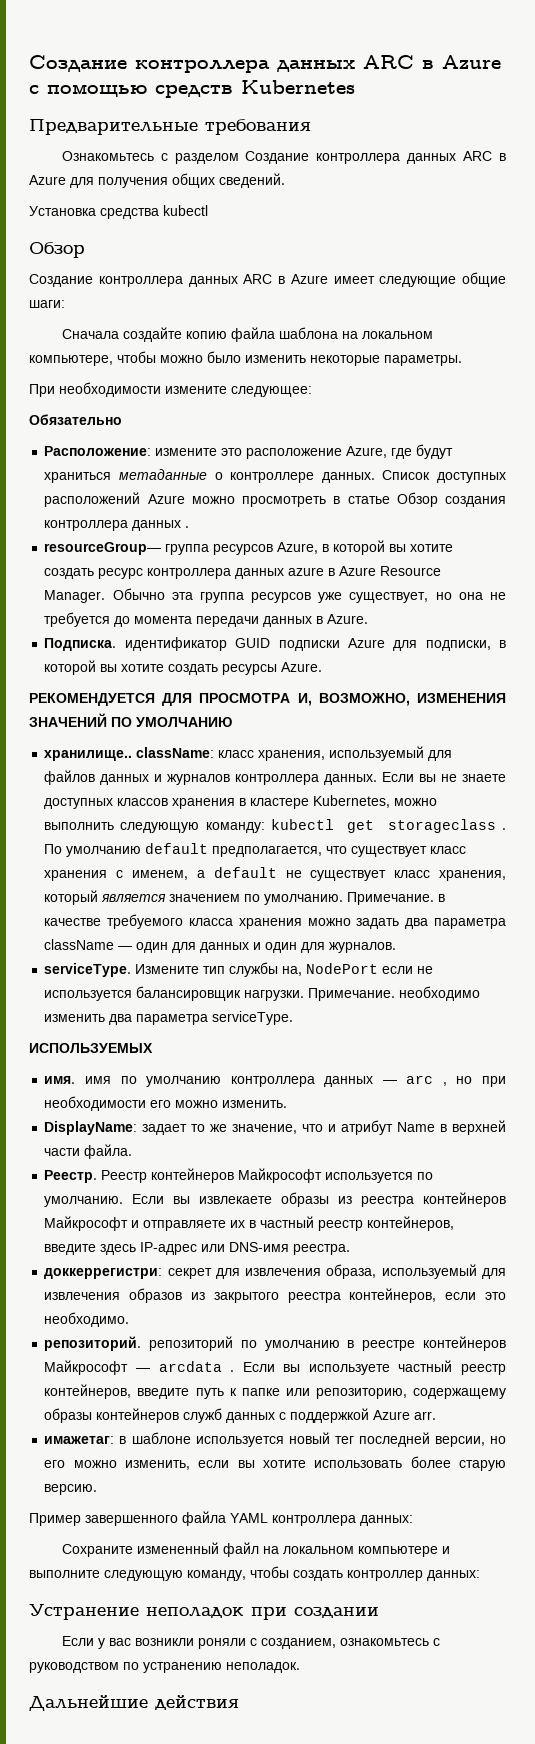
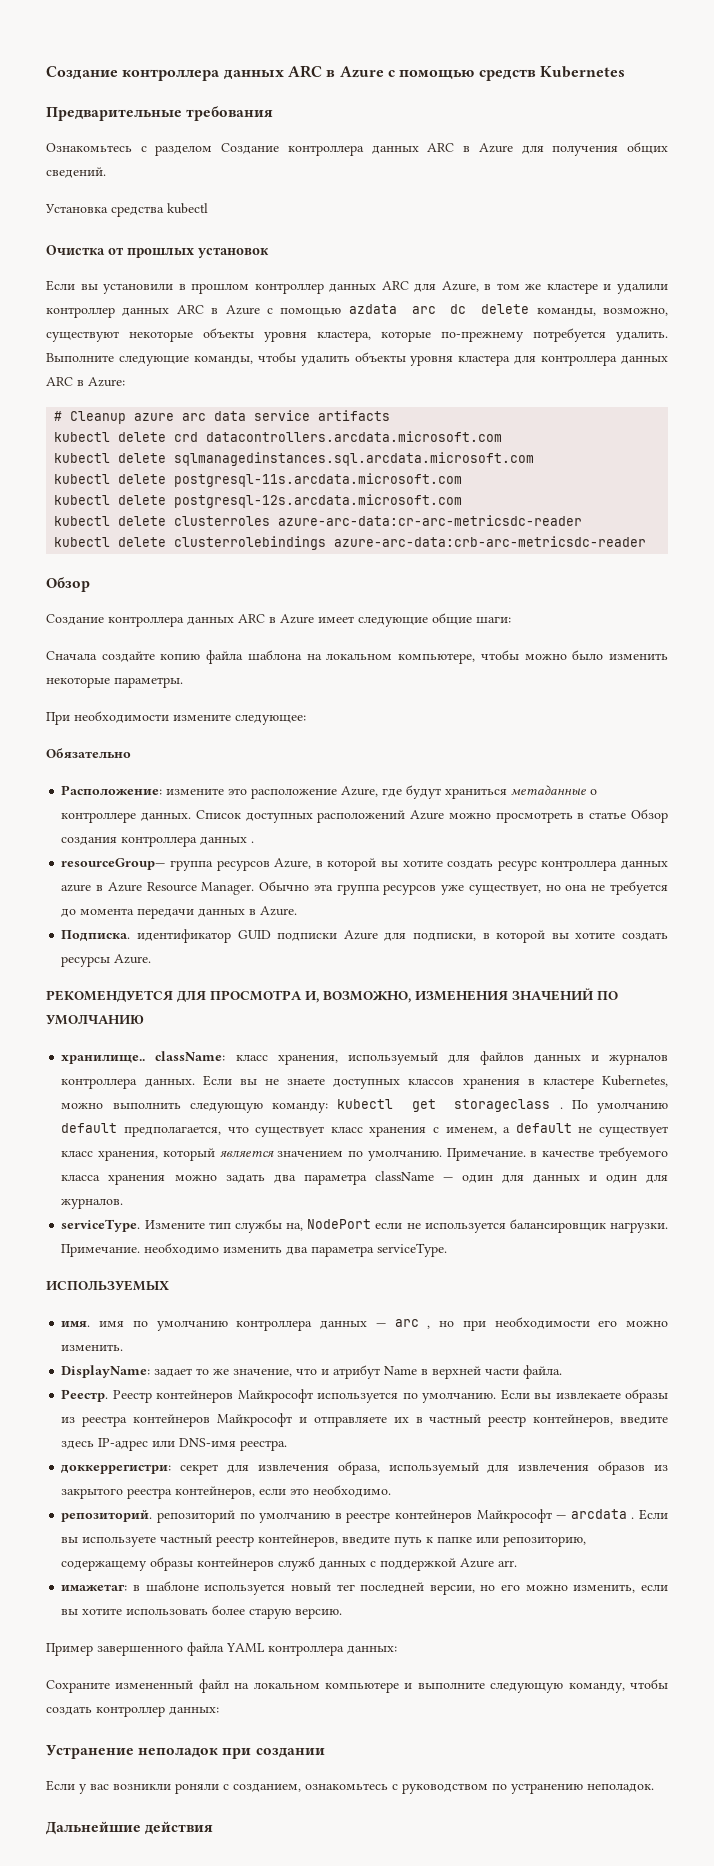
(208, 210) none -> [46,245,269,258] [46,280,669,294] [46,304,668,318] [46,328,668,342] [46,352,668,366] [46,377,125,387] [54,410,391,424] [54,431,503,442] [54,452,535,466] [54,473,463,487] [54,494,463,508] [54,515,583,526] [54,536,647,550] // Очистка от прошлых установок // Если вы установили в прошлом контроллер данных ARC для Azure, в том же кластере и удалили контроллер данных ARC в Azure с помощью azdata arc dc delete команды, возможно, существуют некоторые объекты уровня кластера, которые по-прежнему потребуется удалить. Выполните следующие команды, чтобы удалить объекты уровня кластера для контроллера данных ARC в Azure: // # Cleanup azure arc data service artifacts // kubectl delete crd datacontrollers.arcdata.microsoft.com // kubectl delete sqlmanagedinstances.sql.arcdata.microsoft.com // kubectl delete postgresql-11s.arcdata.microsoft.com // kubectl delete postgresql-12s.arcdata.microsoft.com // kubectl delete clusterroles azure-arc-data:cr-arc-metricsdc-reader // kubectl delete clusterrolebindings azure-arc-data:crb-arc-metricsdc-reader

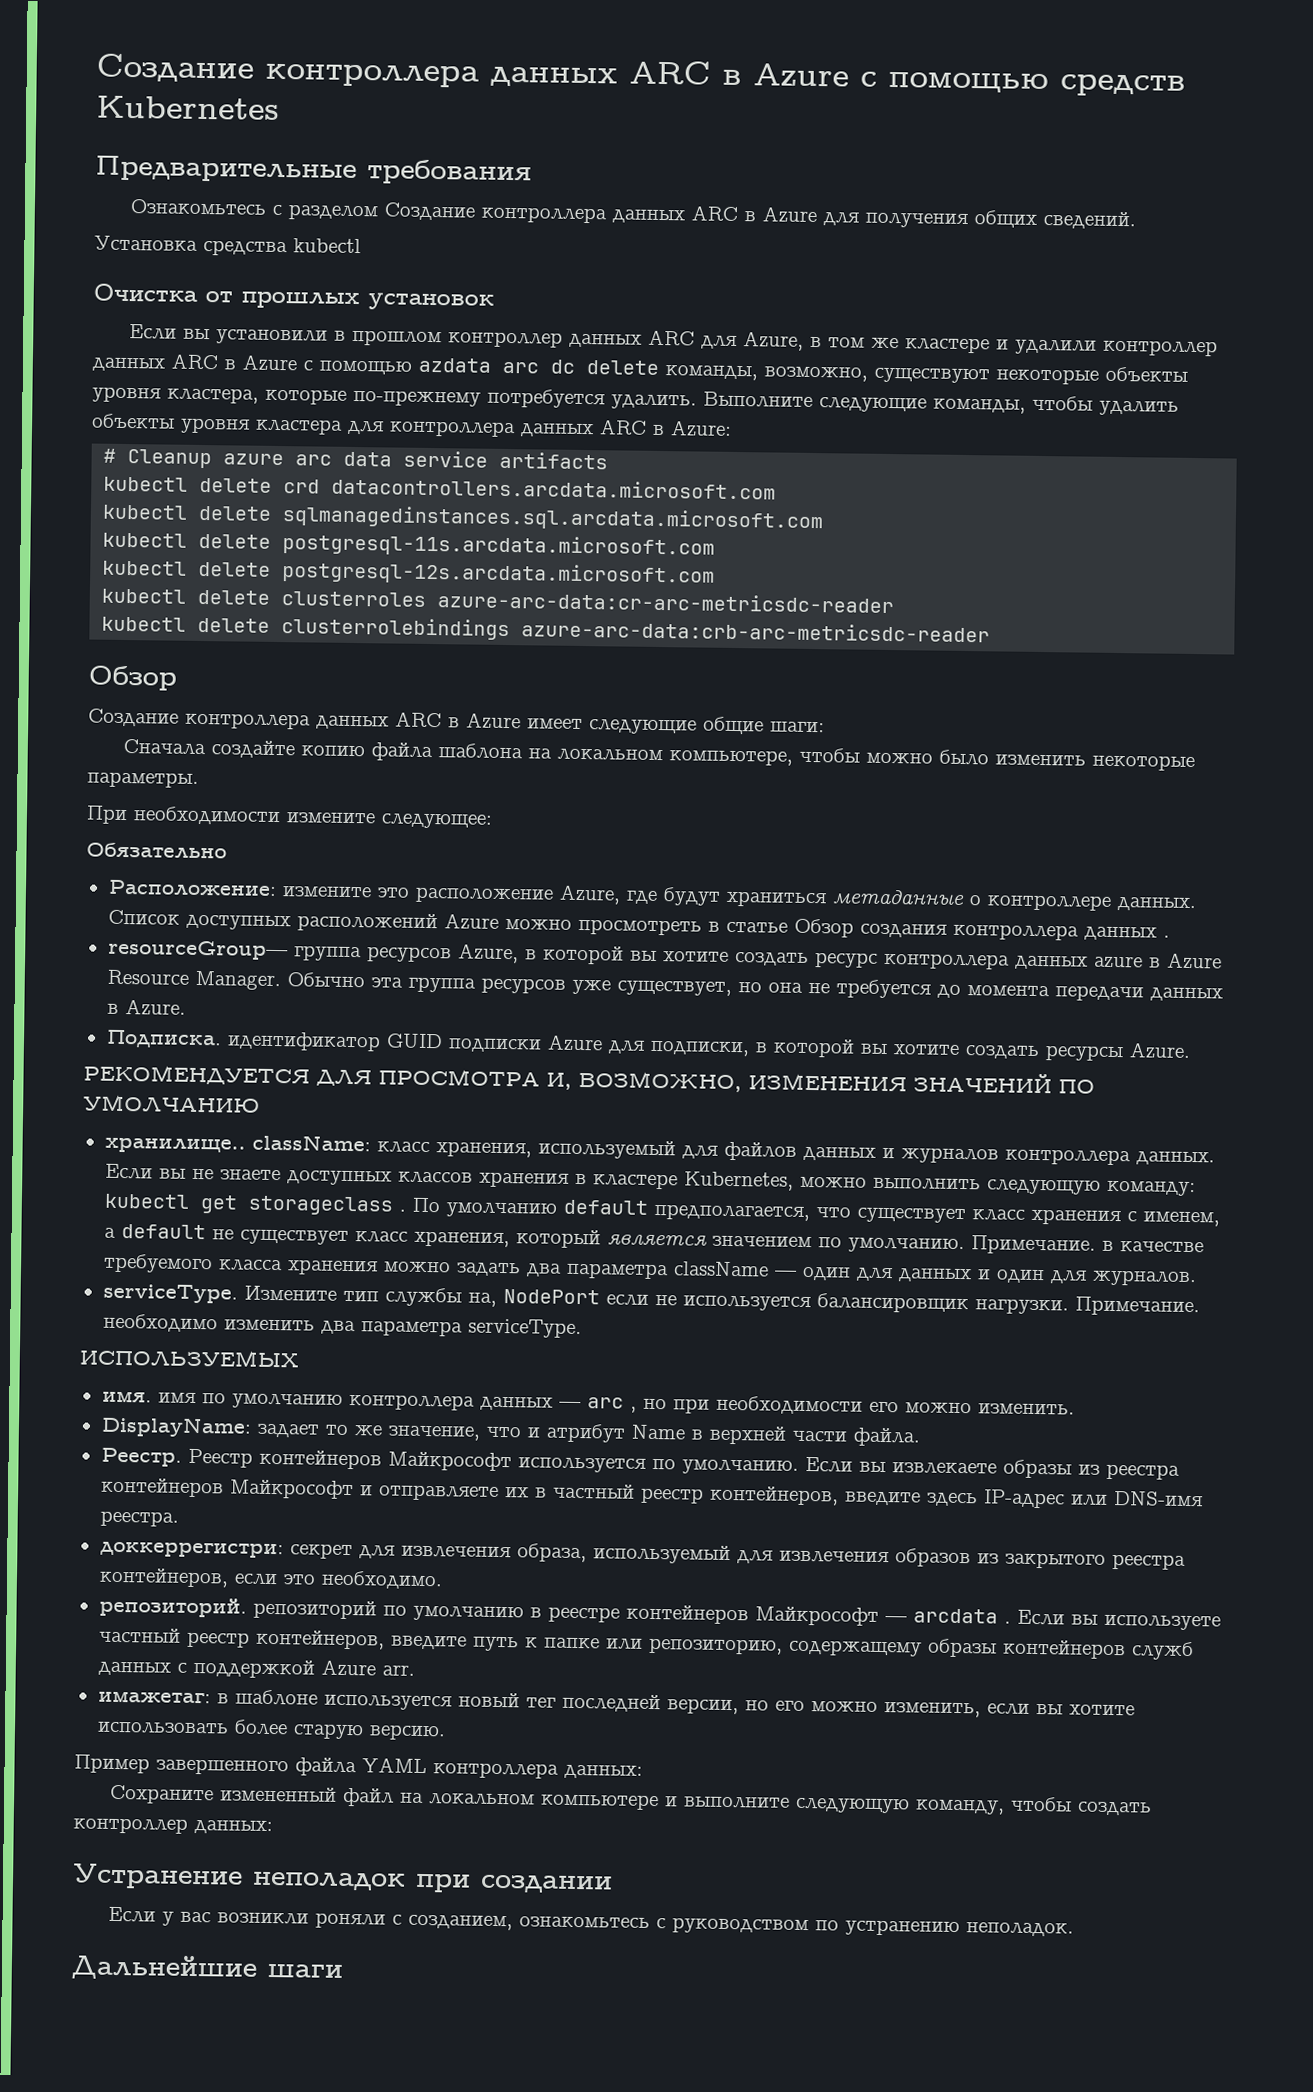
[145,1821,214,1835] действия -> [267,1963,343,1978] шаги

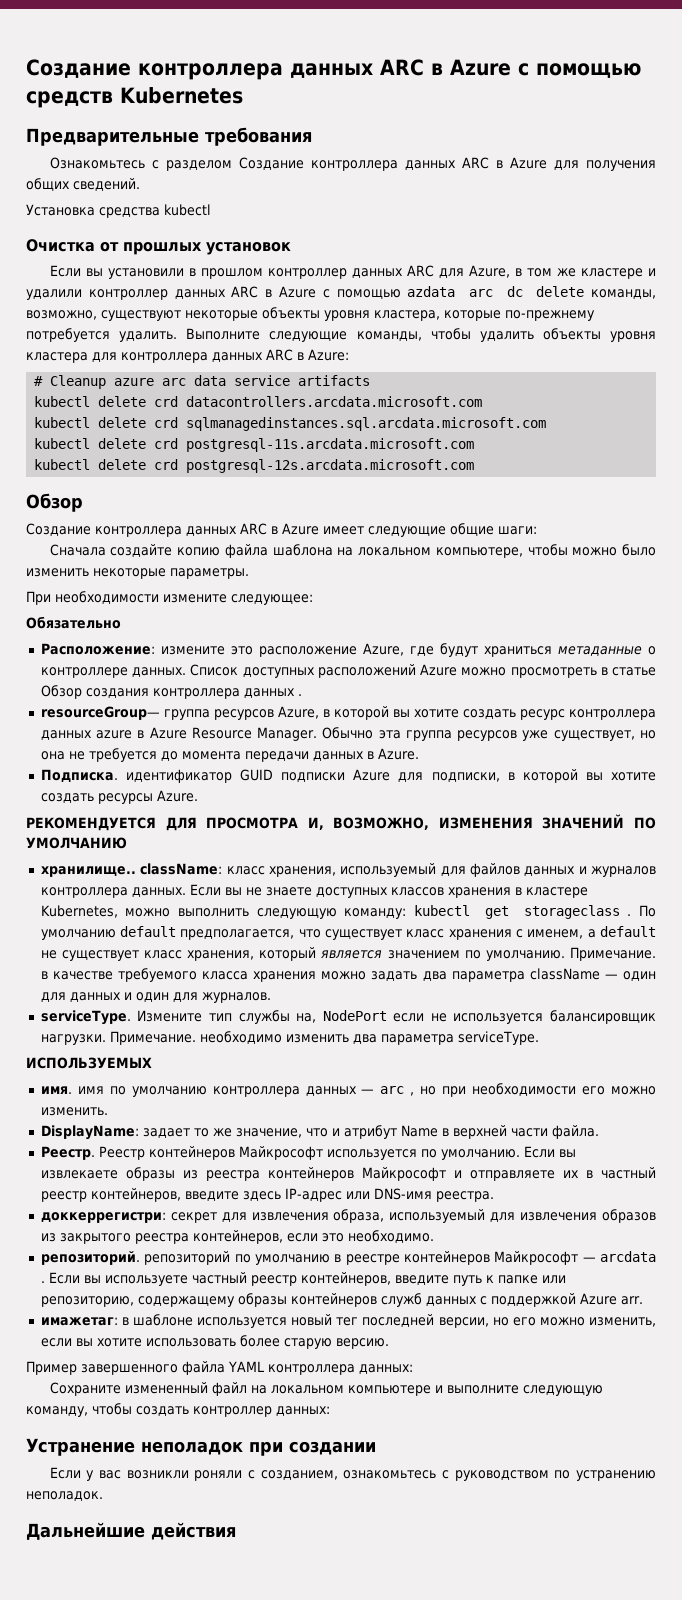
(273, 513) none -> [154,417,179,428] crd
(272, 541) none -> [154,438,179,449] crd
(272, 569) none -> [154,459,179,470] crd
[101,588,895,614] [101,616,991,643] // kubectl delete clusterroles azure-arc-data:cr-arc-metricsdc-reader // kubectl delete clusterrolebindings azure-arc-data:crb-arc-metricsdc-reader -> (475, 466) none
[267,1963,343,1978] шаги -> [151,1522,236,1540] действия

